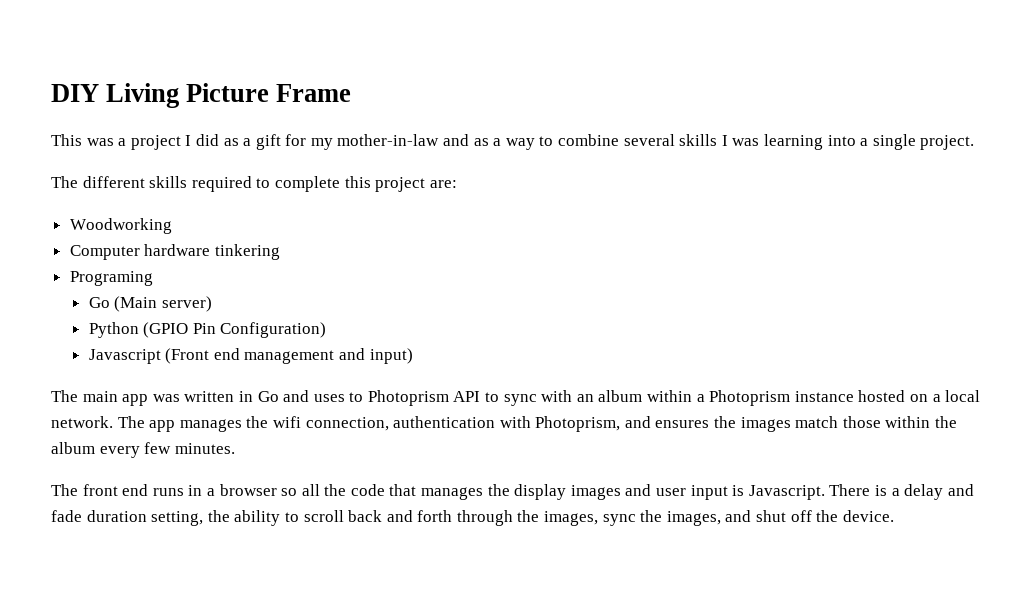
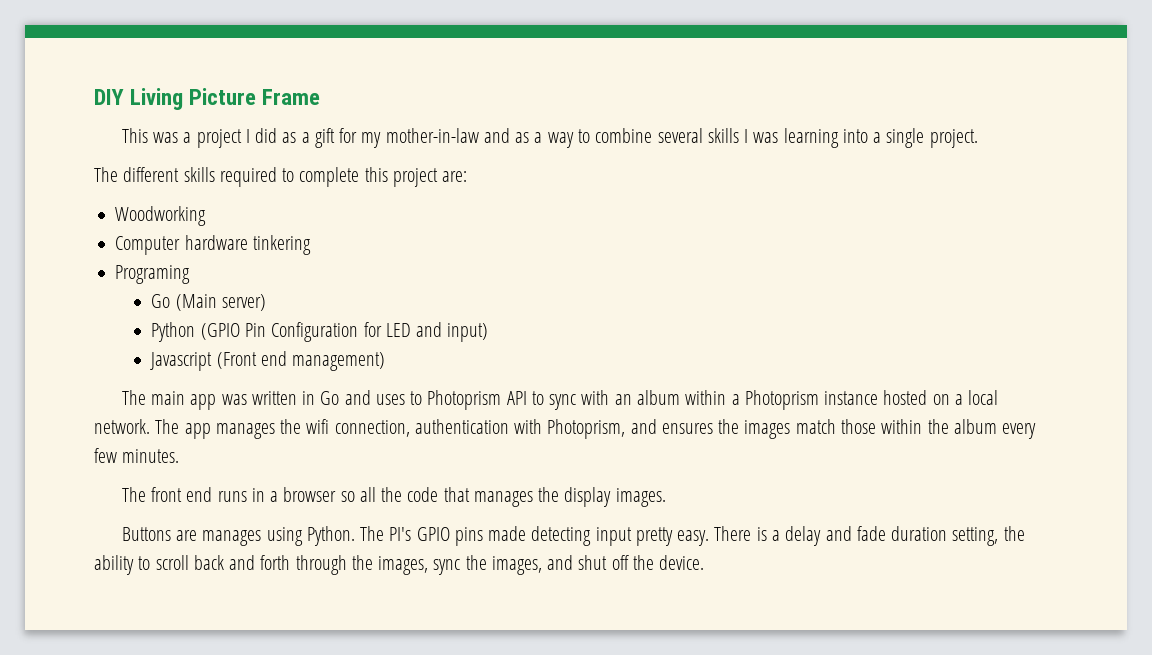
[220,322,327,338] Configuration) -> [271,322,489,342] Configuration for LED and input)
[244,348,413,364] management and input) -> [292,352,386,371] management)
[570,484,825,500] images and user input is Javascript. -> [615,488,666,507] [121,526,710,546] images. // Buttons are manages using Python. The PI's GPIO pins made detecting input pretty easy.

